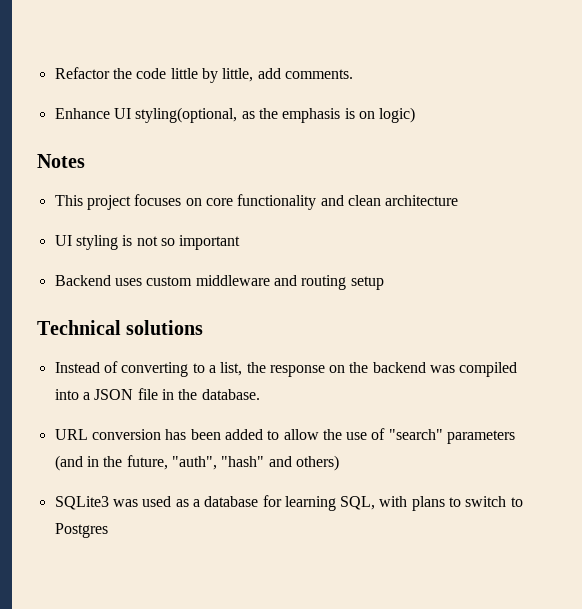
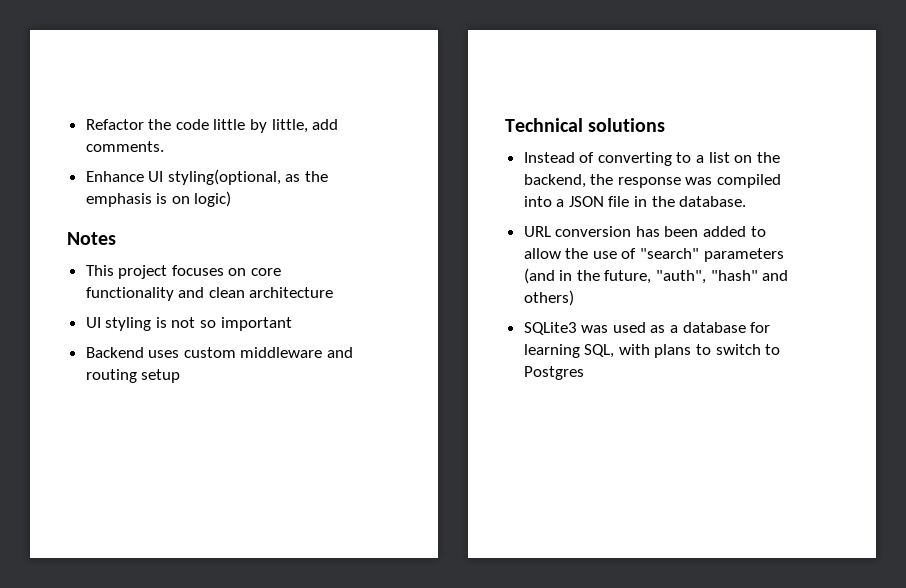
[220,362,426,377] list, the response on the backend -> [708,152,780,163] [523,174,681,188] list on the backend, the response

